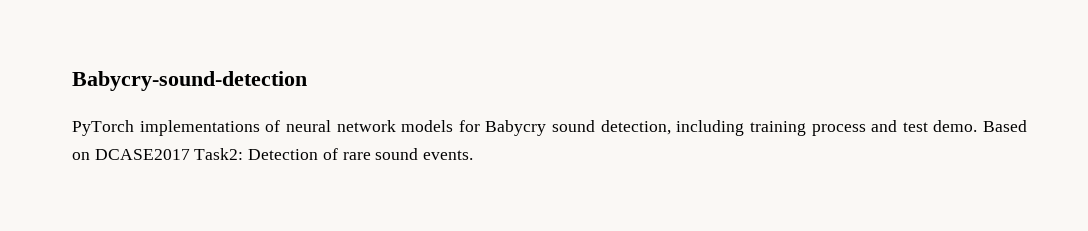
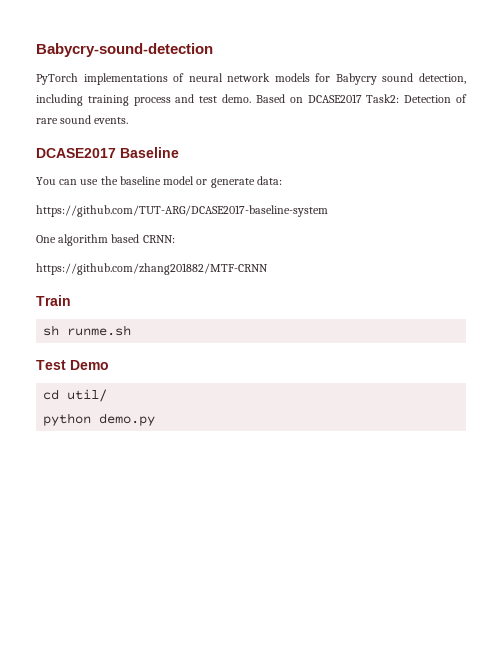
(474, 155) none -> [36,147,179,158] [36,176,282,188] [36,205,328,217] [36,234,175,246] [36,263,268,275] [36,295,71,306] [43,325,132,336] [36,360,109,370] [43,389,108,402] [43,413,156,426] // DCASE2017 Baseline // You can use the baseline model or generate data: // https://github.com/TUT-ARG/DCASE2017-baseline-system // One algorithm based CRNN: // https://github.com/zhang201882/MTF-CRNN // Train // sh runme.sh // Test Demo // cd util/ // python demo.py

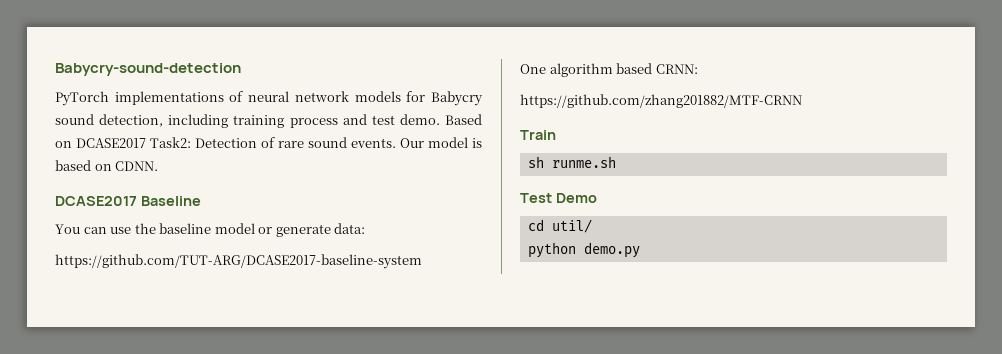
(129, 120) none -> [400,137,482,148] [55,160,159,171] Our model is based on CDNN.

